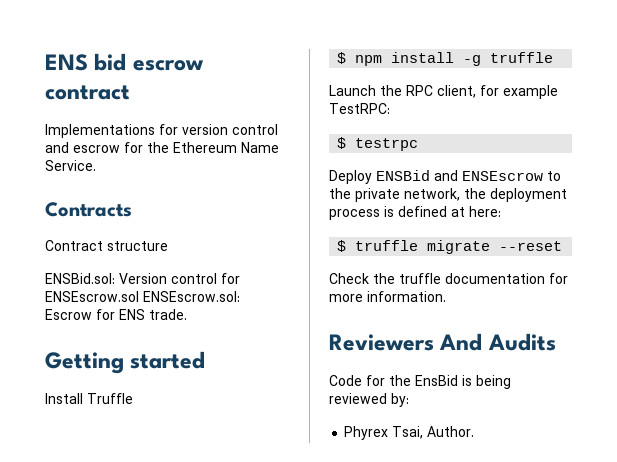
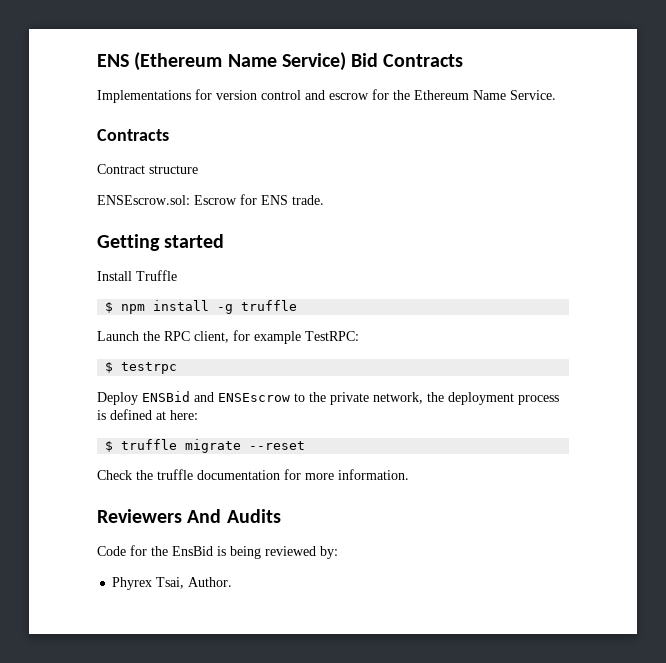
[45,53,204,71] [45,85,130,100] ENS bid escrow contract -> [97,52,464,71] ENS (Ethereum Name Service) Bid Contracts
[45,273,240,284] [45,291,139,302] ENSBid.sol: Version control for ENSEscrow.sol -> (198, 169) none

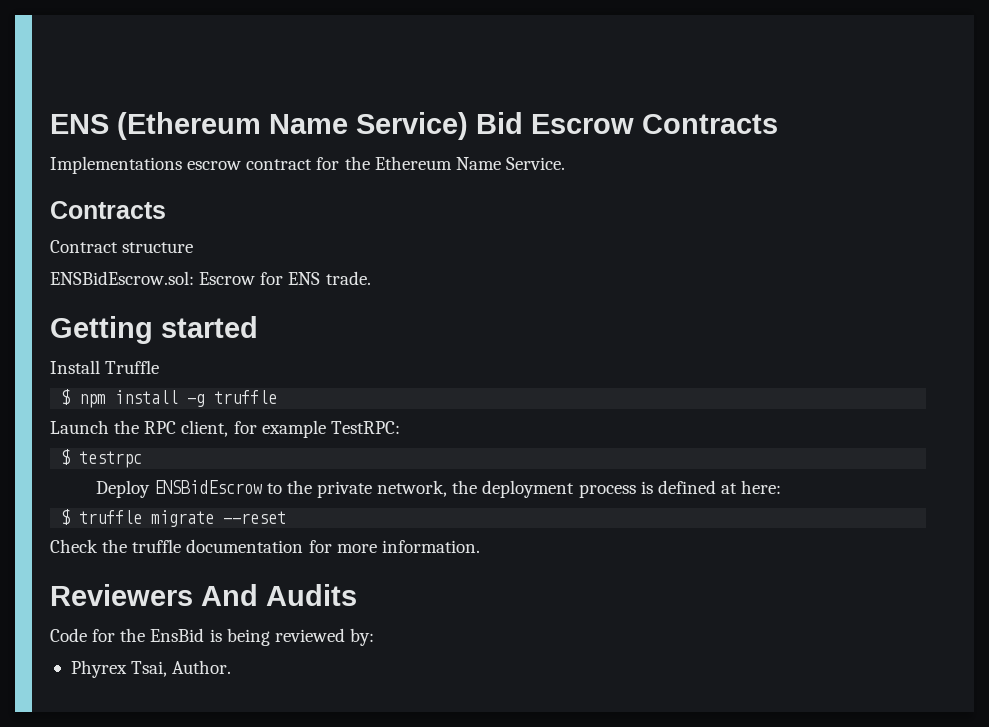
(379, 60) none -> [531,114,634,134] Escrow
[195,89,369,100] for version control and escrow -> [187,159,313,170] escrow contract
[97,195,190,205] ENSEscrow.sol: -> [50,271,194,285] ENSBidEscrow.sol:
[142,391,290,402] ENSBid and ENSEscrow -> [153,480,262,494] ENSBidEscrow

